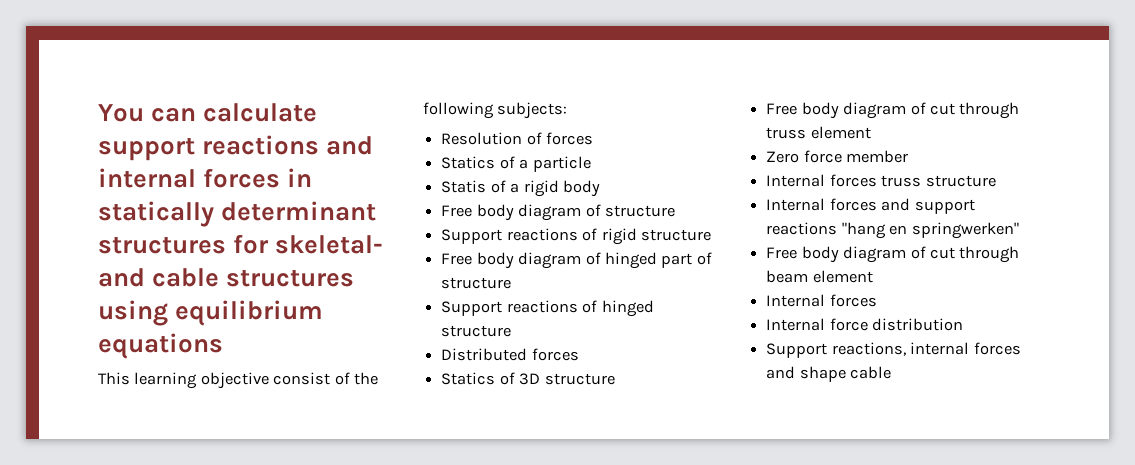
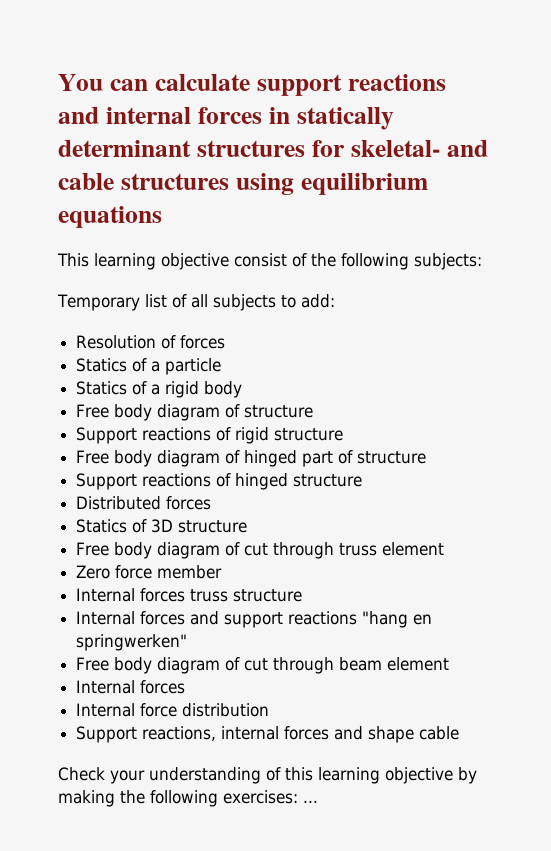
(568, 110) none -> [57,294,335,311] // Temporary list of all subjects to add:
[441,180,487,193] Statis -> [76,381,128,395] Statics
(892, 372) none -> [58,767,477,784] [58,790,318,807] // Check your understanding of this learning objective by making the following exercises: ...

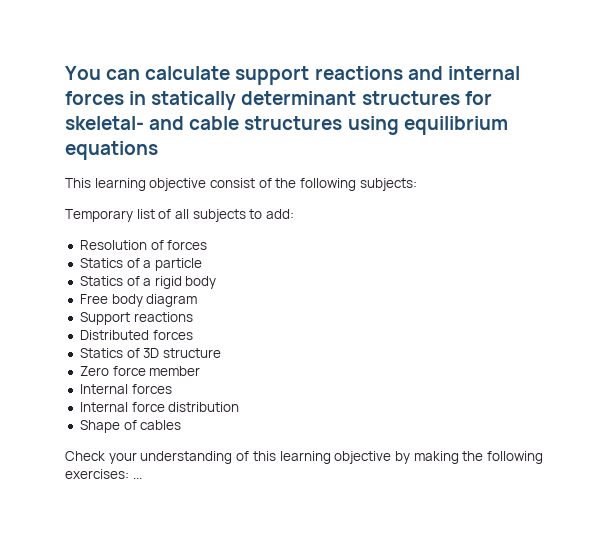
[225,404,314,418] [76,427,344,444] [76,450,427,467] [76,473,363,490] of structure // Support reactions of rigid structure // Free body diagram of hinged part of structure // Support reactions of hinged structure -> [79,312,193,325] // Support reactions
[76,542,445,559] [76,565,223,579] [76,588,303,602] [76,611,433,628] [76,634,188,651] [76,657,450,674] Free body diagram of cut through truss element // Zero force member // Internal forces truss structure // Internal forces and support reactions "hang en springwerken" // Free body diagram of cut through beam element -> [79,366,201,376] Zero force member
[76,726,460,743] Support reactions, internal forces and shape cable -> [79,420,182,433] Shape of cables

